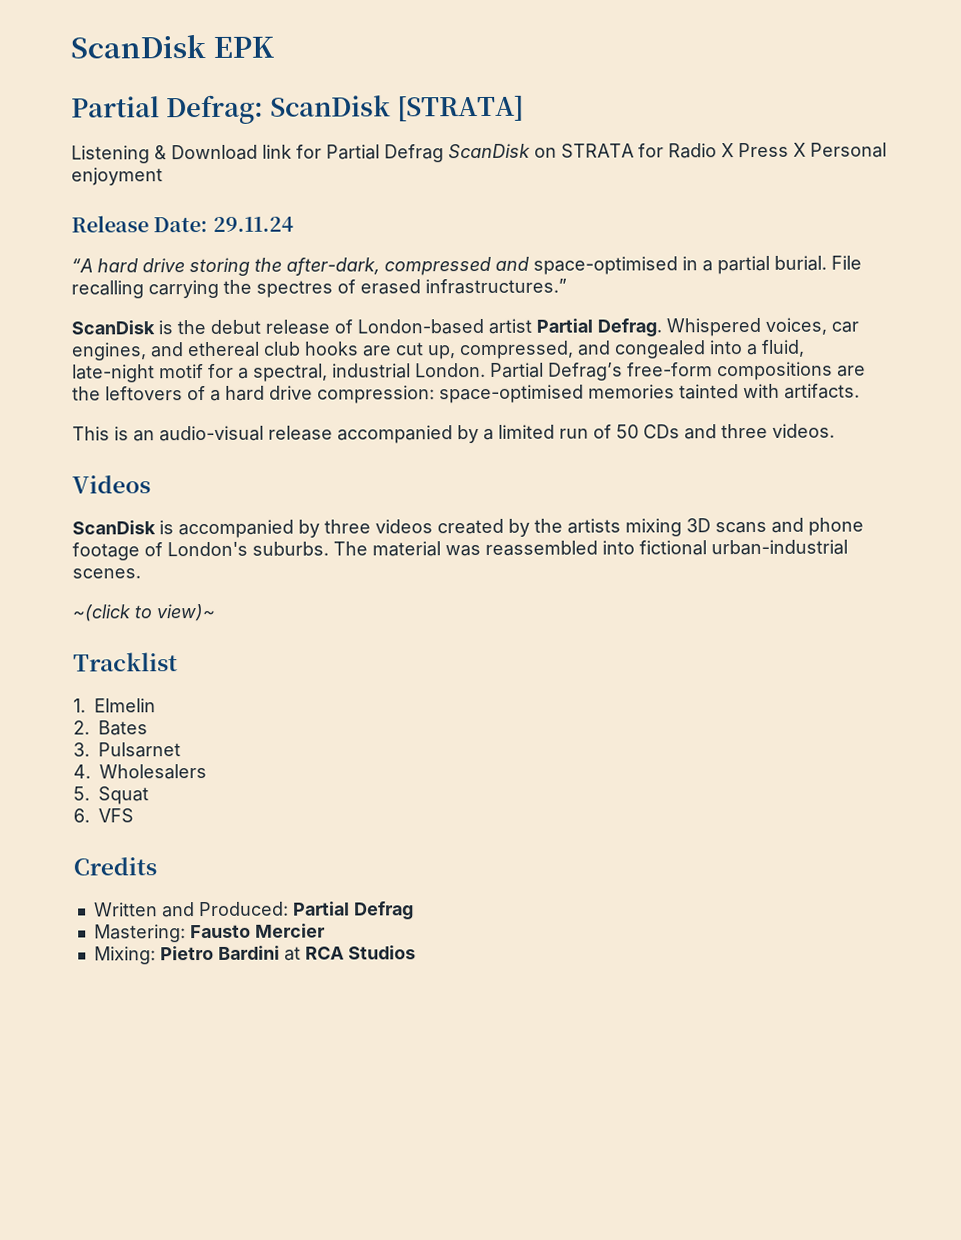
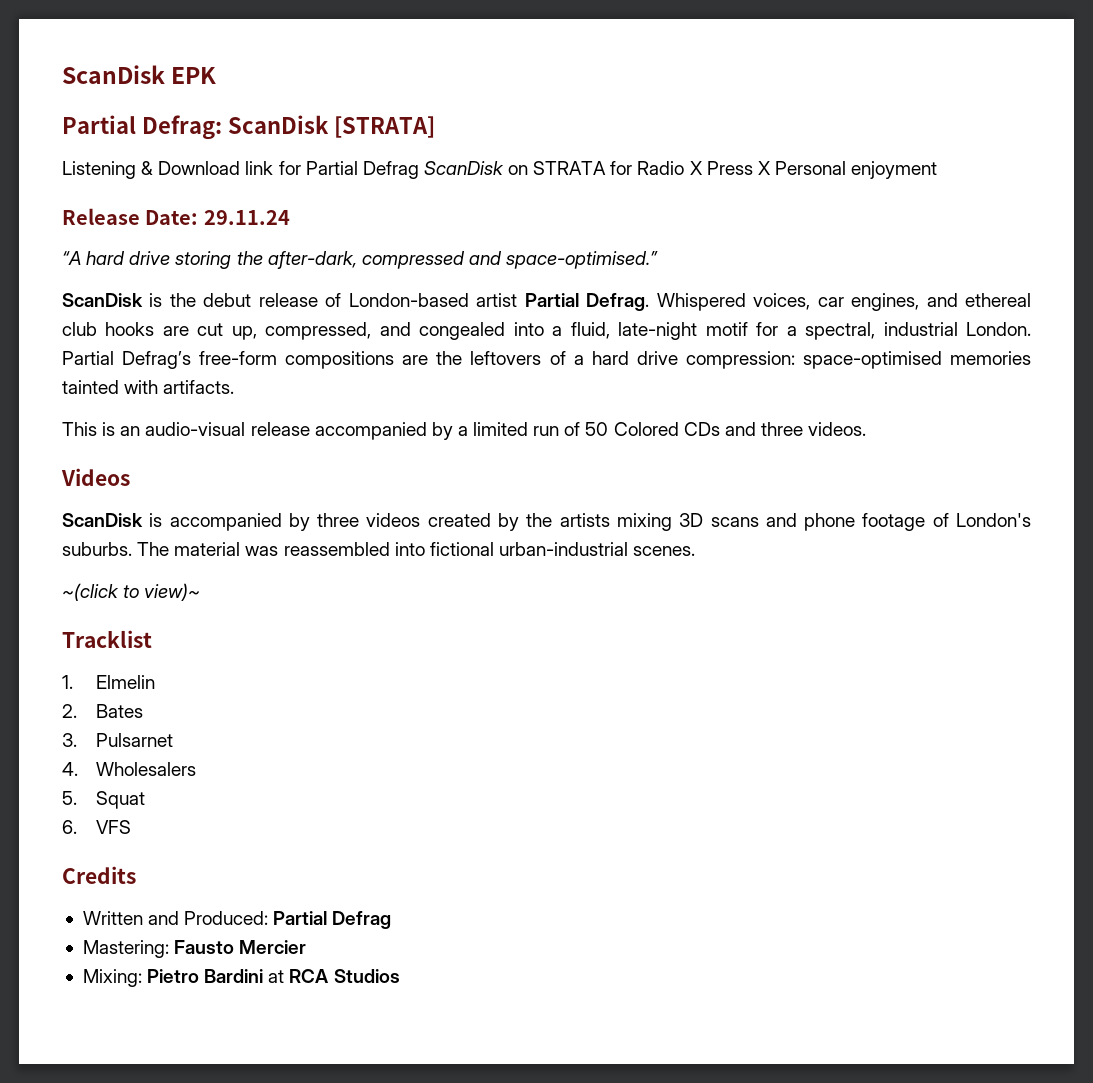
[533,255,862,275] [71,278,567,299] space-optimised in a partial burial. File recalling carrying the spectres of erased infrastructures.” -> [506,251,659,269] space-optimised.”
(639, 431) none -> [613,422,679,436] Colored

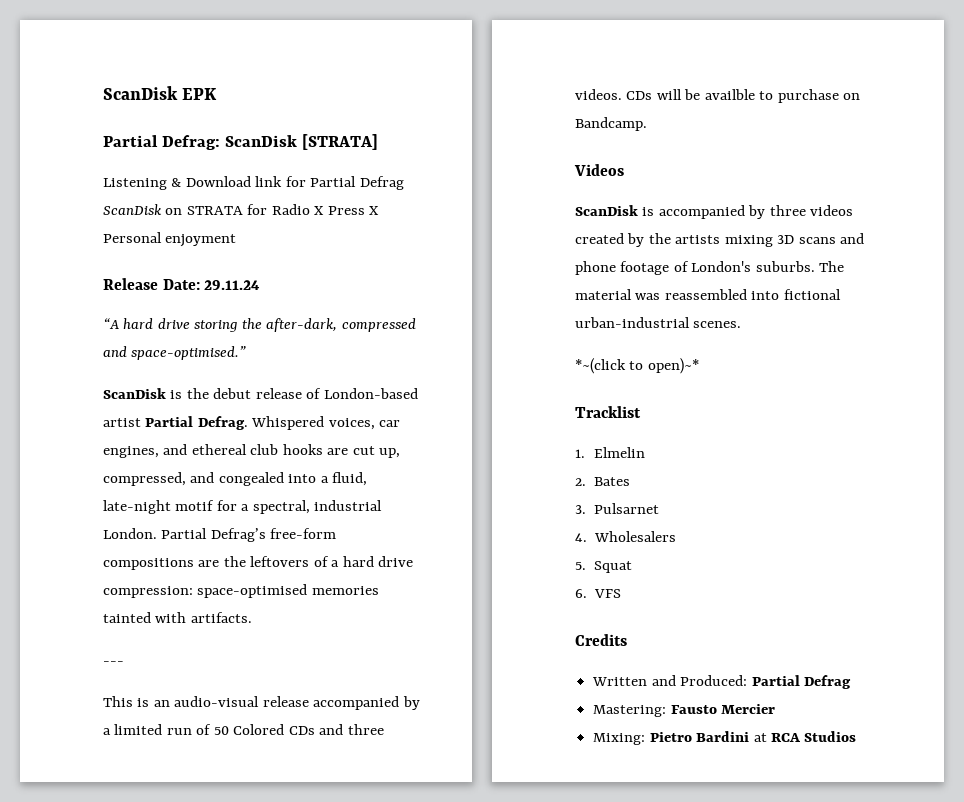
(235, 387) none -> [103,661,124,665] // ---
(867, 429) none -> [626,89,861,103] [575,117,647,131] CDs will be availble to purchase on Bandcamp.
[62,583,201,601] ~(click to view)~ -> [575,358,699,374] *~(click to open)~*

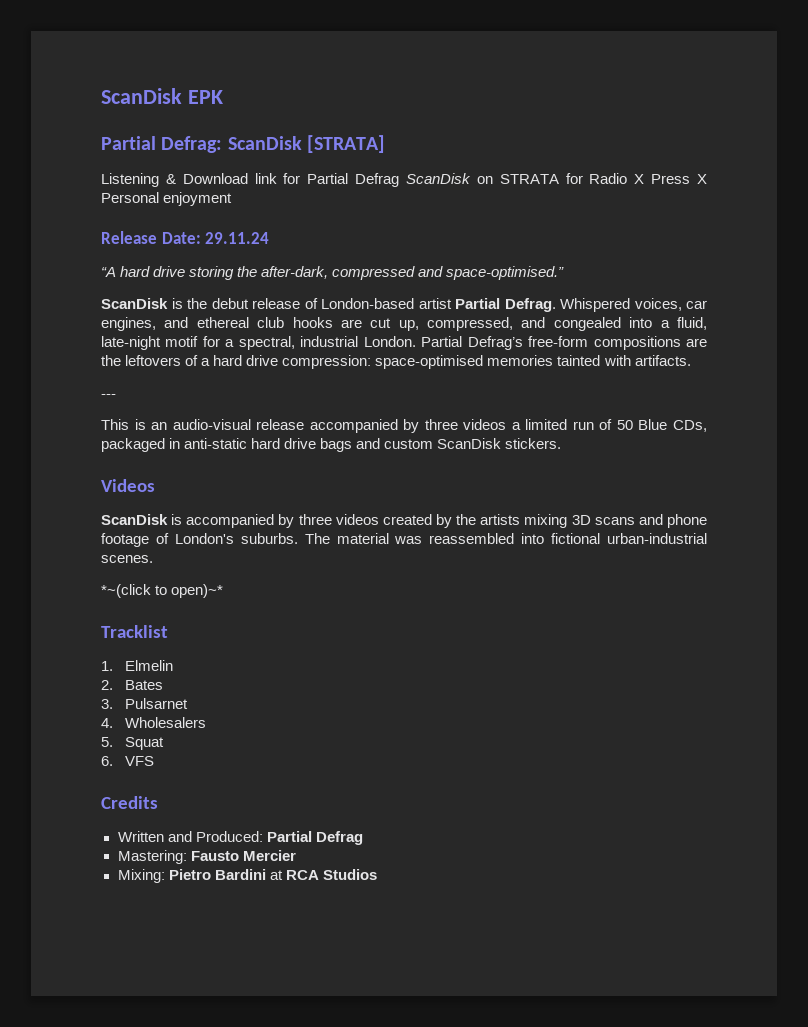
(420, 703) none -> [424,419,507,430] three videos
[233,724,384,735] [575,89,861,103] [575,117,647,131] Colored CDs and three videos. CDs will be availble to purchase on Bandcamp. -> [638,419,708,432] [101,438,562,452] Blue CDs, packaged in anti-static hard drive bags and custom ScanDisk stickers.

